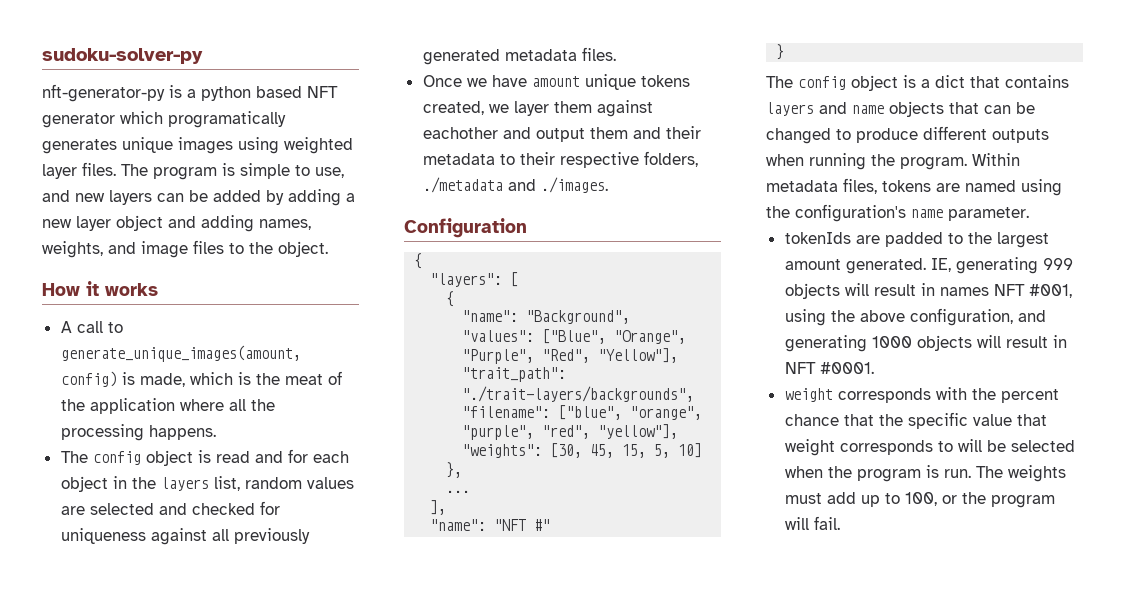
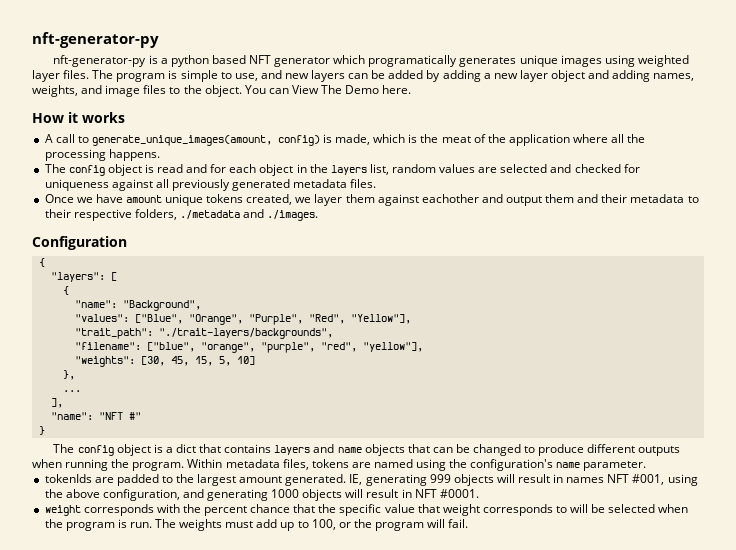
[42,48,203,64] sudoku-solver-py -> [32,32,159,48] nft-generator-py
(328, 249) none -> [244,85,412,94] You can View The Demo here.

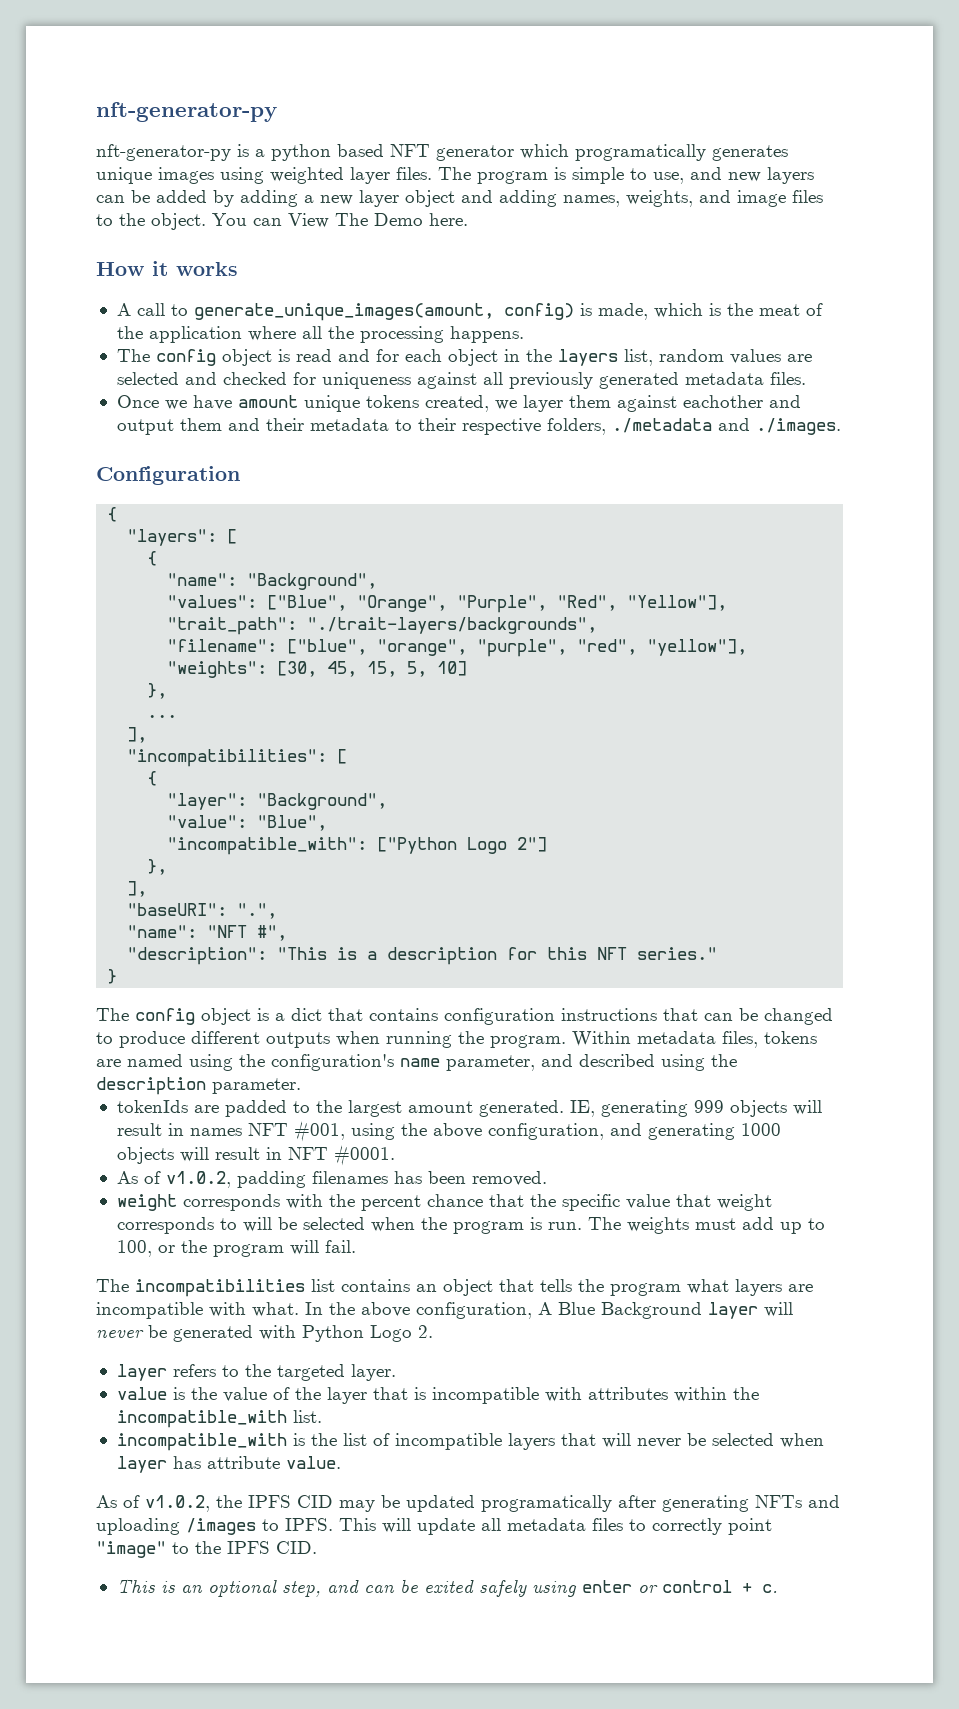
[50,412,141,420] "name": "NFT #" -> [127,749,348,767] [147,771,158,786] [167,793,388,810] [167,815,328,831] [167,837,548,855] [147,859,168,875] [127,881,148,897] [127,903,278,919] [127,925,288,941] [127,947,718,965] "incompatibilities": [ // { // "layer": "Background", // "value": "Blue", // "incompatible_with": ["Python Logo 2"] // }, // ], // "baseURI": ".", // "name": "NFT #", // "description": "This is a description for this NFT series."
[274,444,405,456] layers and name objects -> [444,1008,657,1025] configuration instructions
(581, 465) none -> [446,1054,737,1071] [96,1077,206,1095] parameter, and described using the description
(479, 493) none -> [116,1171,547,1188] // As of v1.0.2, padding filenames has been removed.
(469, 523) none -> [96,1279,813,1297] [96,1302,793,1319] [96,1325,433,1342] [116,1364,396,1381] [116,1387,759,1404] [116,1410,322,1428] [116,1433,824,1451] [116,1456,341,1473] [96,1495,840,1512] [96,1518,772,1535] [96,1541,317,1558] [116,1579,778,1597] // The incompatibilities list contains an object that tells the program what layers are incompatible with what. In the above configuration, A Blue Background layer will never be generated with Python Logo 2. // layer refers to the targeted layer. // value is the value of the layer that is incompatible with attributes within the incompatible_with list. // incompatible_with is the list of incompatible layers that will never be selected when layer has attribute value. // As of v1.0.2, the IPFS CID may be updated programatically after generating NFTs and uploading /images to IPFS. This will update all metadata files to correctly point "image" to the IPFS CID. // This is an optional step, and can be exited safely using enter or control + c.

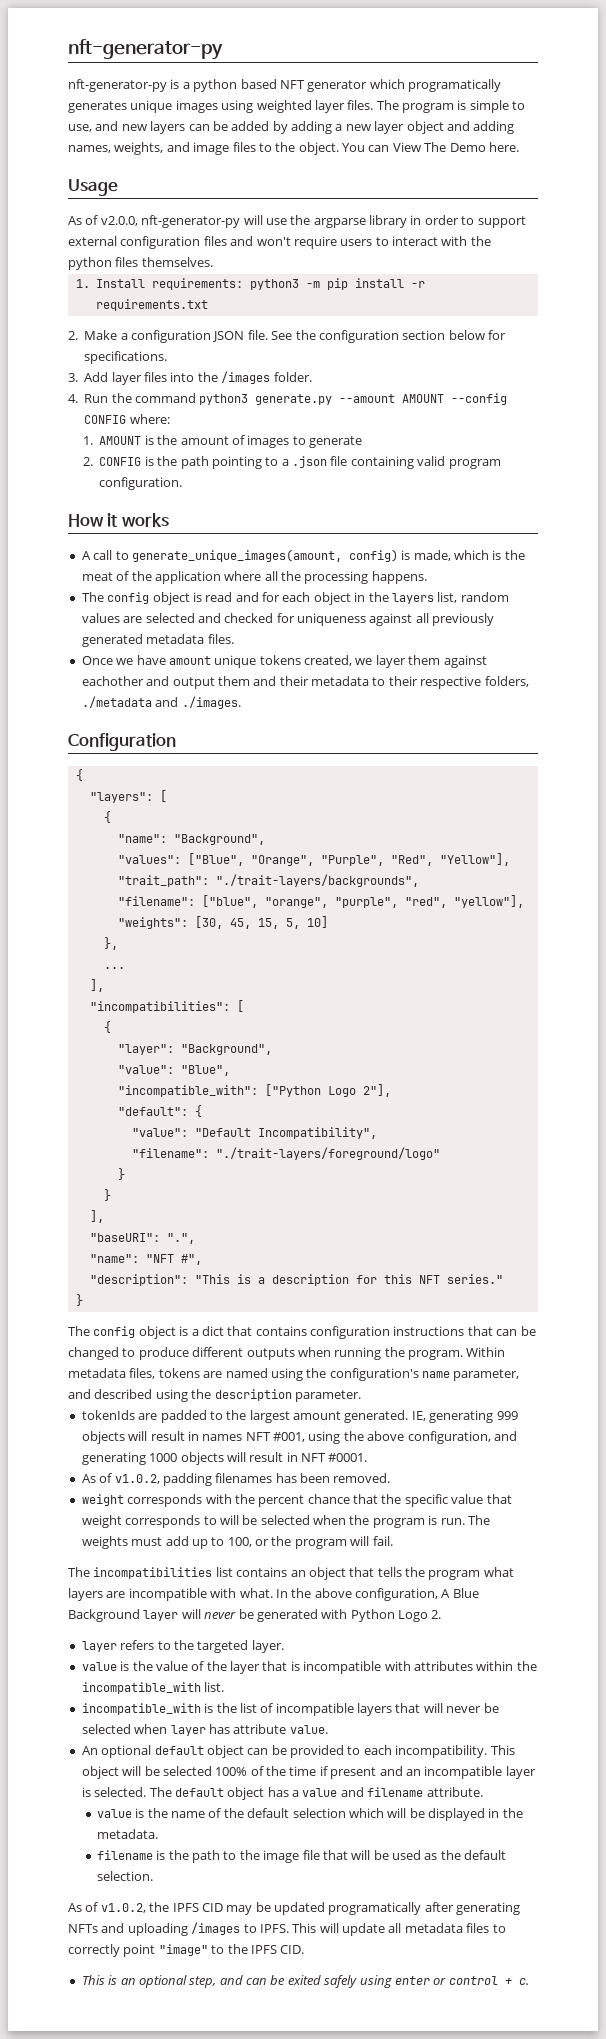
(468, 219) none -> [68,179,118,196] [68,215,526,228] [68,236,491,249] [68,257,213,270] [75,278,425,290] [95,299,208,311] [68,330,506,343] [84,351,168,364] [68,371,312,385] [68,393,508,405] [84,414,170,424] [83,435,363,448] [83,456,501,469] [99,477,183,490] // Usage // As of v2.0.0, nft-generator-py will use the argparse library in order to support external configuration files and won't require users to interact with the python files themselves. // 1. Install requirements: python3 -m pip install -r requirements.txt // 2. Make a configuration JSON file. See the configuration section below for specifications. // 3. Add layer files into the /images folder. // 4. Run the command python3 generate.py --amount AMOUNT --config CONFIG where: // 1. AMOUNT is the amount of images to generate // 2. CONFIG is the path pointing to a .json file containing valid program configuration.
[517,837,548,852] [147,859,168,875] 2"] // }, -> [362,1084,391,1097] [117,1105,202,1117] [131,1127,377,1139] [131,1147,440,1160] [117,1168,125,1180] [103,1189,111,1201] 2"], // "default": { // "value": "Default Incompatibility", // "filename": "./trait-layers/foreground/logo" // } // }
(341, 1462) none -> [81,1745,515,1758] [81,1766,536,1779] [81,1787,483,1800] [96,1808,523,1821] [96,1829,158,1839] [96,1850,507,1863] [96,1871,153,1881] // An optional default object can be provided to each incompatibility. This object will be selected 100% of the time if present and an incompatible layer is selected. The default object has a value and filename attribute. // value is the name of the default selection which will be displayed in the metadata. // filename is the path to the image file that will be used as the default selection.

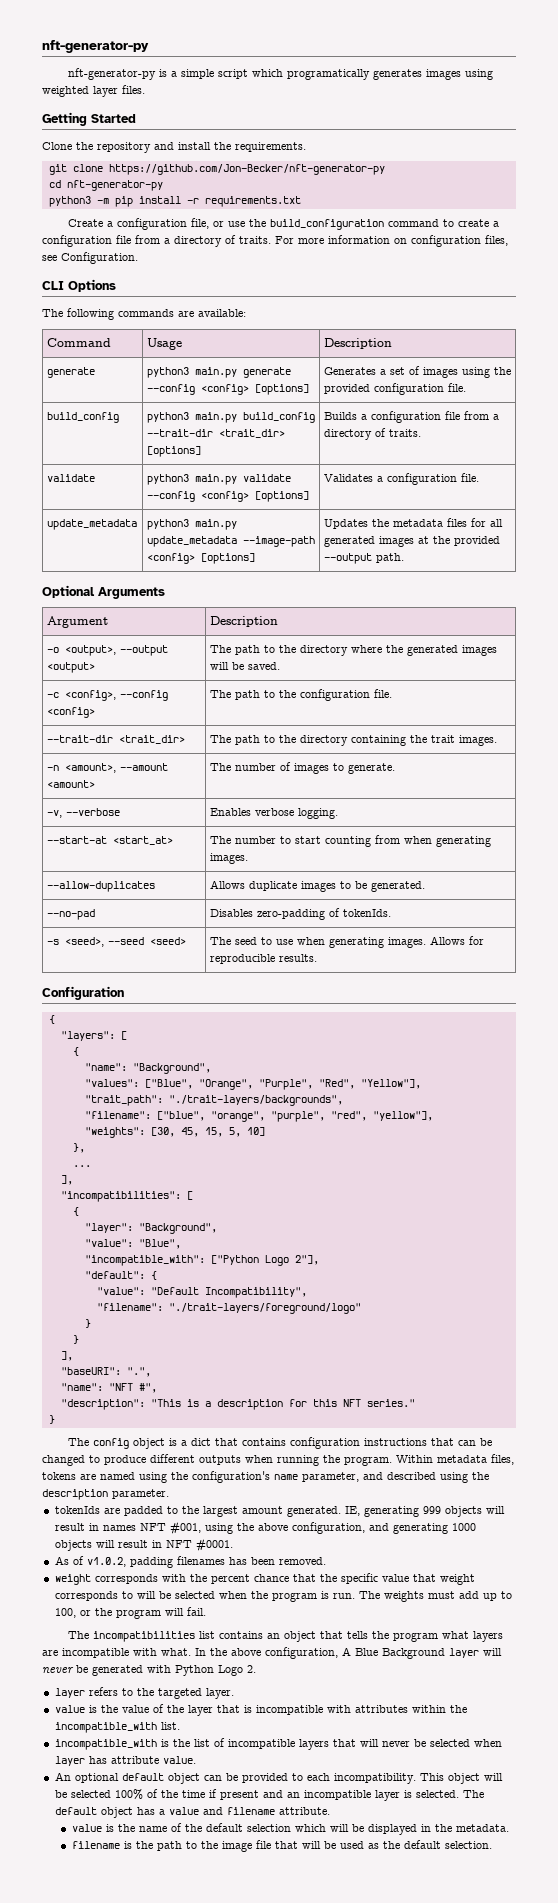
[193,79,368,92] python based NFT generator -> [180,69,248,79] simple script
[130,100,173,113] unique -> (422, 74) none
[376,100,526,113] [68,121,515,134] [68,142,519,155] [68,179,118,196] [68,215,526,228] [68,236,491,249] [68,257,213,270] [75,278,243,290] The program is simple to use, and new layers can be added by adding a new layer object and adding names, weights, and image files to the object. You can View The Demo here. // Usage // As of v2.0.0, nft-generator-py will use the argparse library in order to support external configuration files and won't require users to interact with the python files themselves. // 1. Install requirements: -> [42,112,136,126] [42,142,306,153] [48,164,385,175] [48,180,163,191] // Getting Started // Clone the repository and install the requirements. // git clone https://github.com/Jon-Becker/nft-generator-py // cd nft-generator-py //
[68,330,506,343] [84,351,168,364] [68,371,312,385] [68,393,508,405] [84,414,170,424] [83,435,363,448] [83,456,501,469] [99,477,183,490] [68,513,169,527] [81,549,525,562] [81,571,427,584] [81,592,509,605] [81,613,495,626] [81,634,234,647] [81,655,487,668] [81,676,529,689] [81,696,241,709] 2. Make a configuration JSON file. See the configuration section below for specifications. // 3. Add layer files into the /images folder. // 4. Run the command python3 generate.py --amount AMOUNT --config CONFIG where: // 1. AMOUNT is the amount of images to generate // 2. CONFIG is the path pointing to a .json file containing valid program configuration. // How it works // A call to generate_unique_images(amount, config) is made, which is the meat of the application where all the processing happens. // The config object is read and for each object in the layers list, random values are selected and checked for uniqueness against all previously generated metadata files. // Once we have amount unique tokens created, we layer them against eachother and output them and their metadata to their respective folders, ./metadata and ./images. -> [67,218,499,230] [42,235,508,247] [42,252,138,264] [42,279,116,292] [42,308,246,320] [46,338,111,347] [146,338,182,350] [323,338,392,349] [46,367,95,378] [146,367,291,378] [146,384,309,395] [323,366,511,378] [323,383,466,395] [46,412,119,423] [146,412,315,423] [146,429,285,438] [146,446,201,457] [323,411,499,423] [323,428,421,440] [46,474,95,482] [146,474,291,485] [146,491,309,502] [323,473,479,485] [46,519,137,530] [146,519,237,530] [146,536,315,547] [146,553,255,564] [323,518,503,529] [323,536,500,547] [323,553,404,564] [42,585,165,599] [46,616,108,628] [209,616,278,627] [46,645,168,656] [46,662,95,673] [209,645,497,656] [209,662,280,670] [46,690,168,701] [46,707,95,718] [209,689,392,701] [46,735,185,744] [209,735,497,746] [46,763,168,773] [46,780,95,788] [209,762,395,774] [46,808,120,818] [209,808,338,819] [46,836,173,845] [209,835,491,847] [209,853,248,864] [46,881,155,892] [209,880,425,892] [46,909,95,920] [209,908,391,920] [46,937,186,947] [209,936,484,948] [209,954,317,964] Create a configuration file, or use the build_configuration command to create a configuration file from a directory of traits. For more information on configuration files, see Configuration. // CLI Options // The following commands are available: // Command | Usage | Description // generate | python3 main.py generate --config <config> [options] | Generates a set of images using the provided configuration file. // build_config | python3 main.py build_config --trait-dir <trait_dir> [options] | Builds a configuration file from a directory of traits. // validate | python3 main.py validate --config <config> [options] | Validates a configuration file. // update_metadata | python3 main.py update_metadata --image-path <config> [options] | Updates the metadata files for all generated images at the provided --output path. // Optional Arguments // Argument | Description // -o <output>, --output <output> | The path to the directory where the generated images will be saved. // -c <config>, --config <config> | The path to the configuration file. // --trait-dir <trait_dir> | The path to the directory containing the trait images. // -n <amount>, --amount <amount> | The number of images to generate. // -v, --verbose | Enables verbose logging. // --start-at <start_at> | The number to start counting from when generating images. // --allow-duplicates | Allows duplicate images to be generated. // --no-pad | Disables zero-padding of tokenIds. // -s <seed>, --seed <seed> | The seed to use when generating images. Allows for reproducible results.
[68,1902,521,1915] [68,1922,506,1936] [68,1944,305,1957] [81,1975,529,1988] // As of v1.0.2, the IPFS CID may be updated programatically after generating NFTs and uploading /images to IPFS. This will update all metadata files to correctly point "image" to the IPFS CID. // This is an optional step, and can be exited safely using enter or control + c. -> (492, 1845) none

